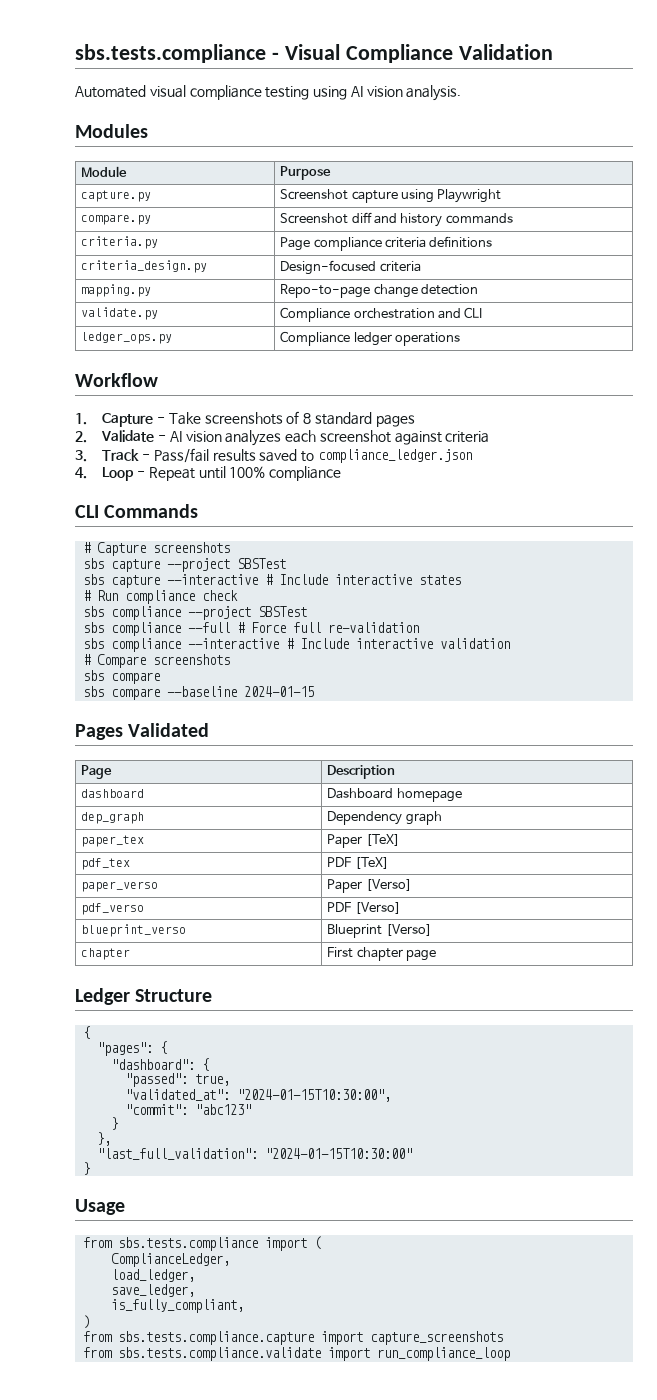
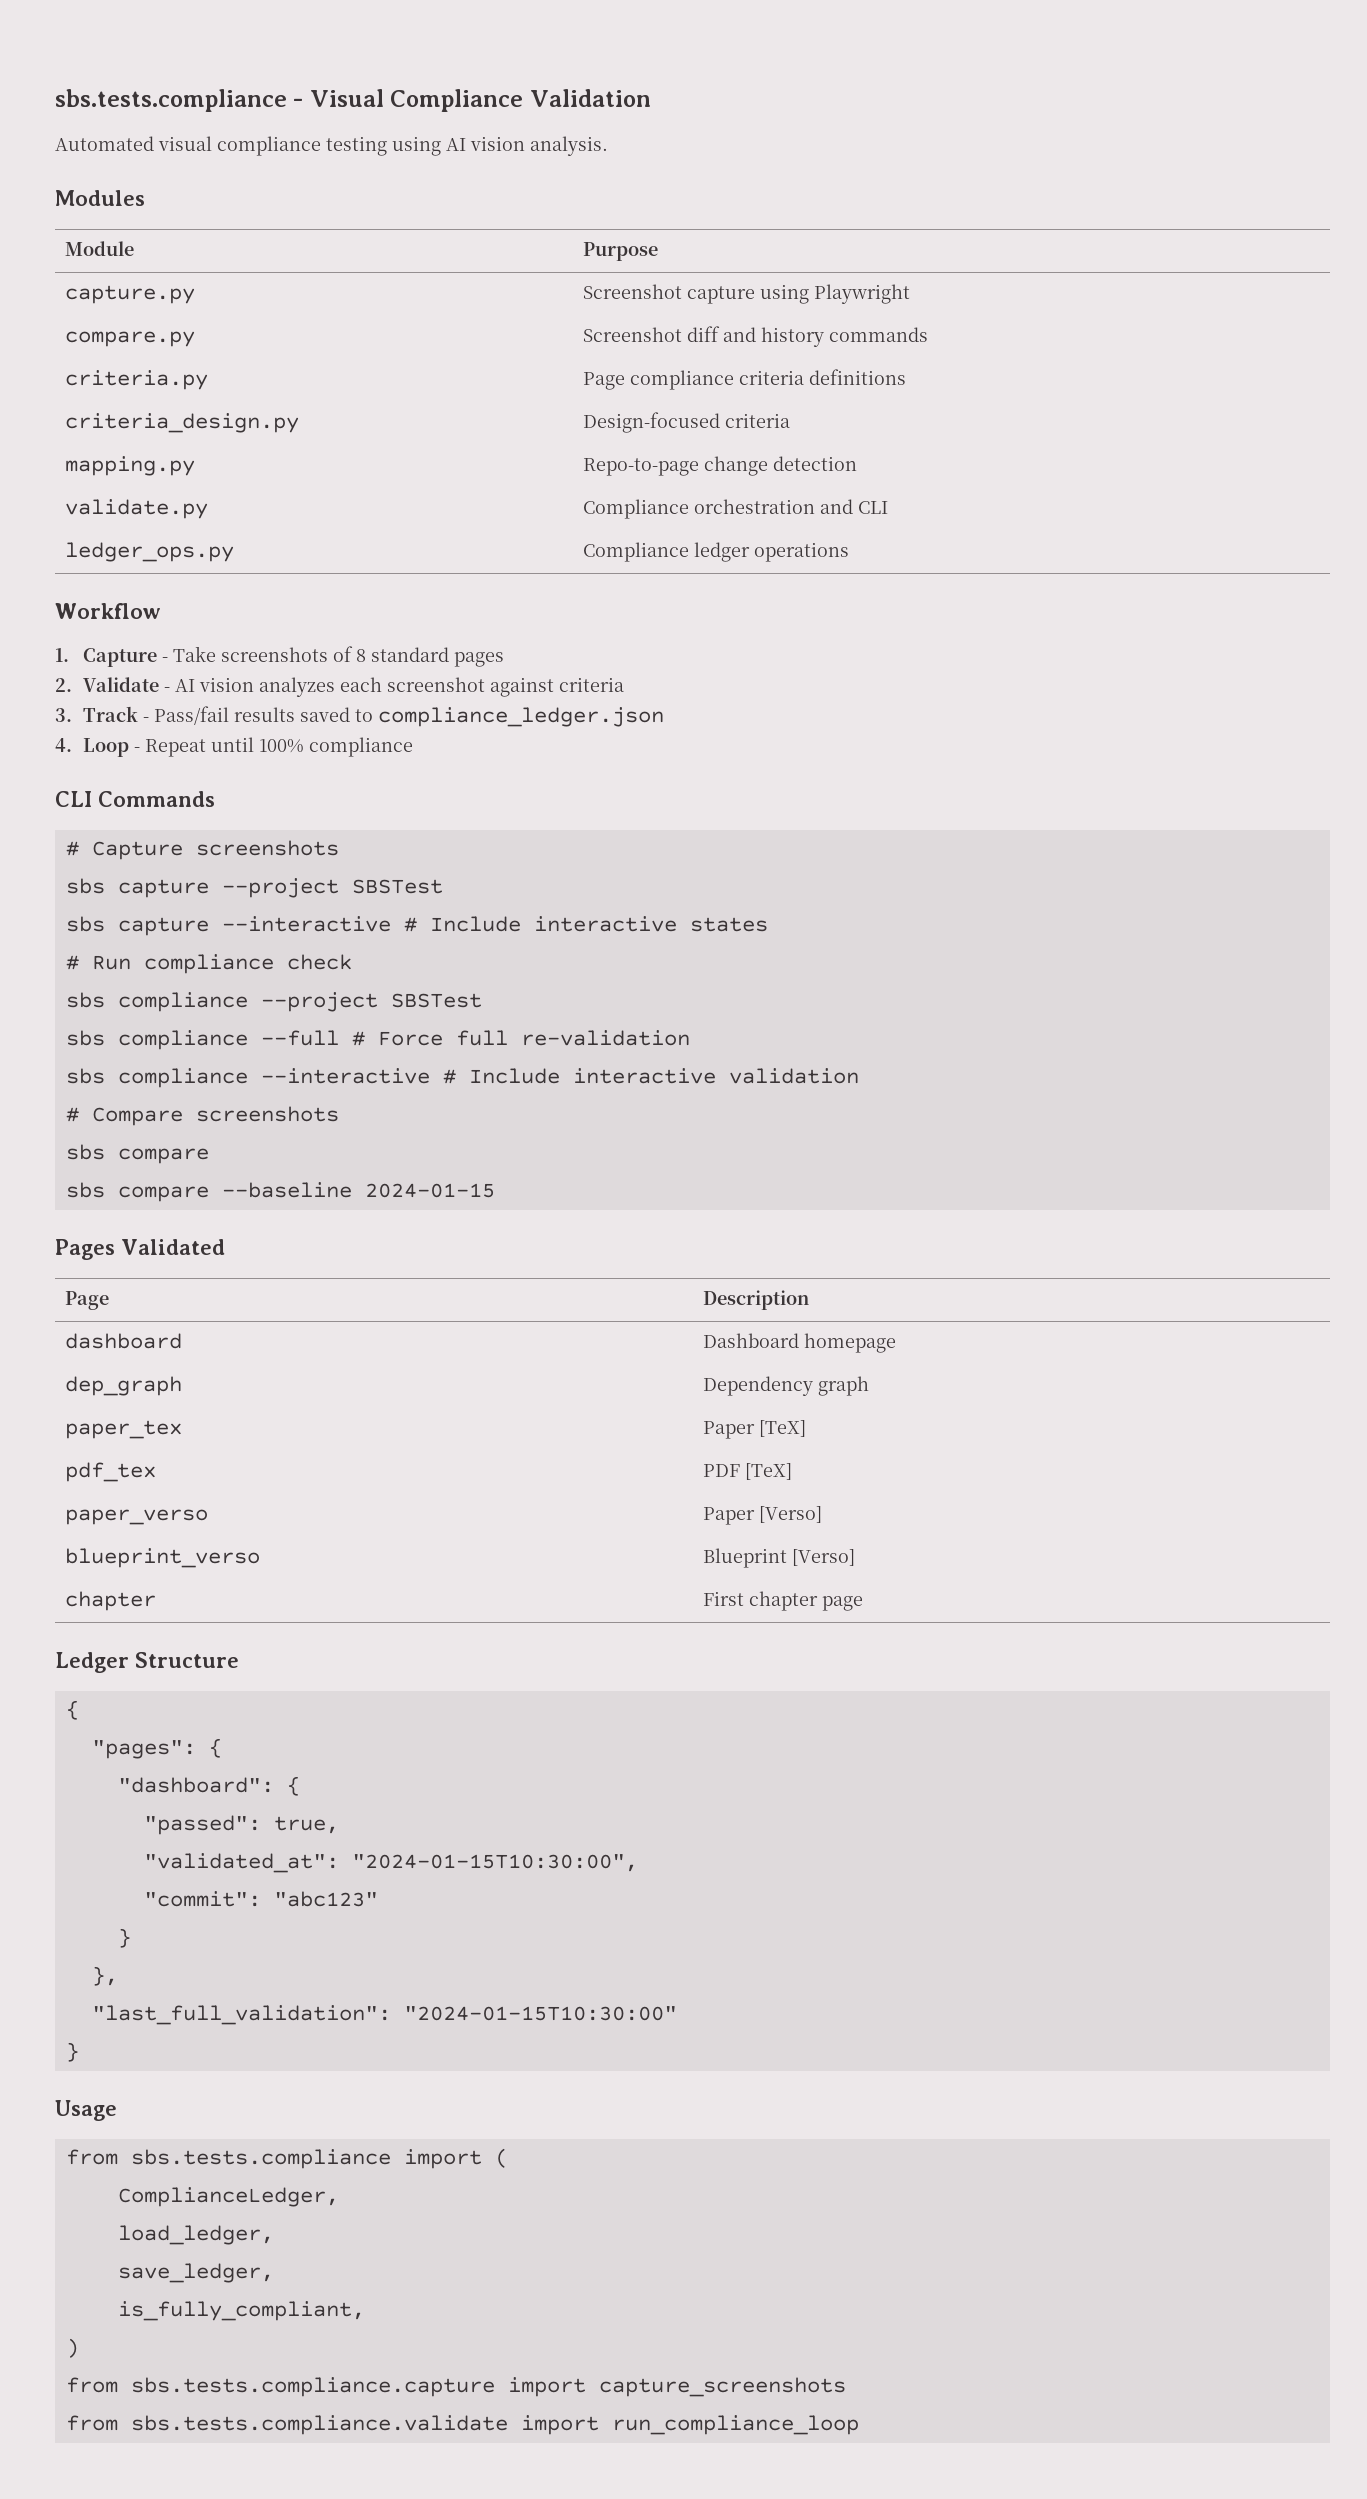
[81,903,145,915] [327,902,401,914] // pdf_verso | PDF [Verso] -> (822, 1514) none

